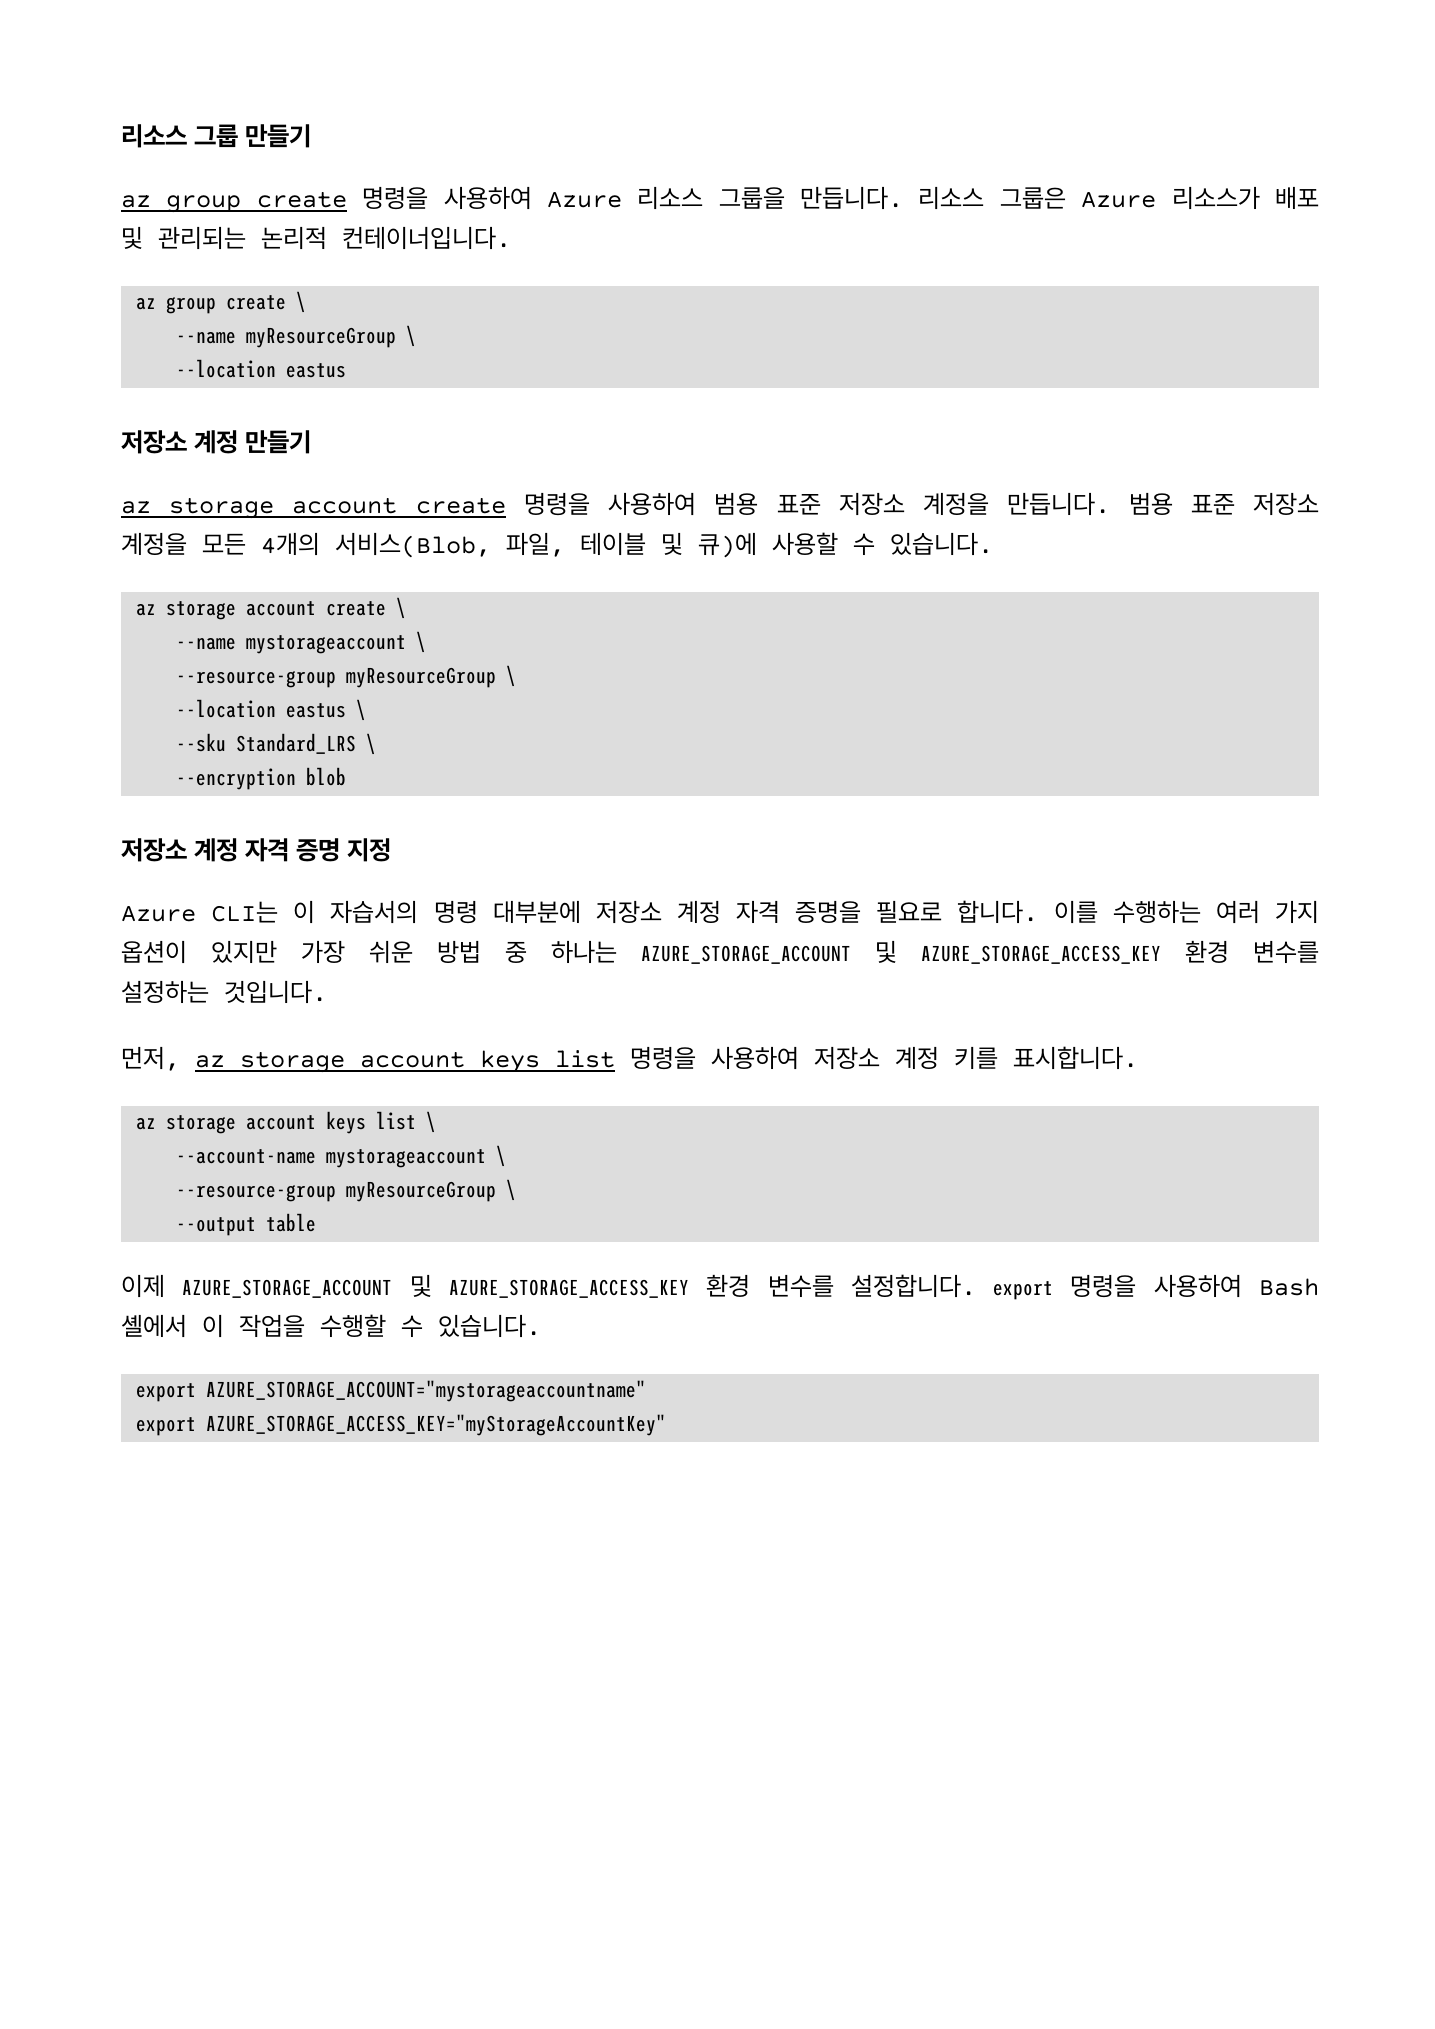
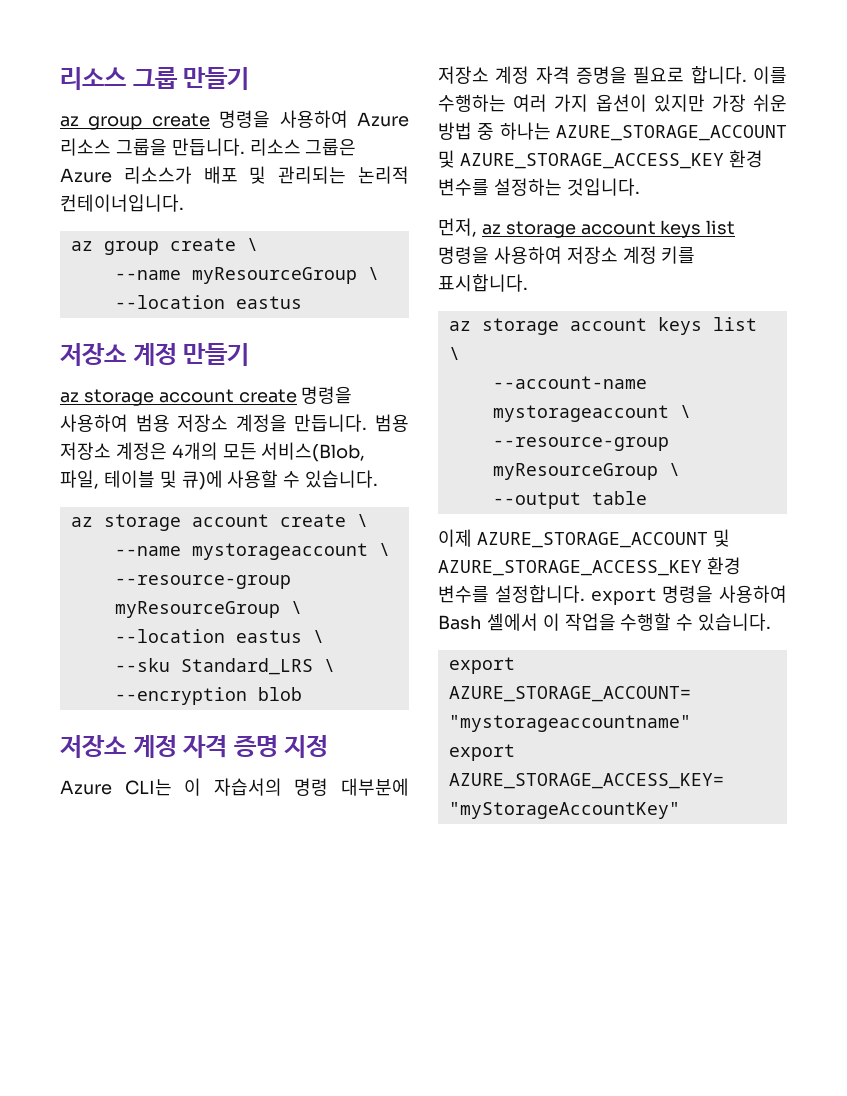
[776,494,821,515] 표준 -> (170, 423) none
[1190,492,1320,516] [121,532,320,556] 표준 저장소 계정을 모든 4개의 -> [60,442,257,460] 저장소 계정은 4개의 모든

